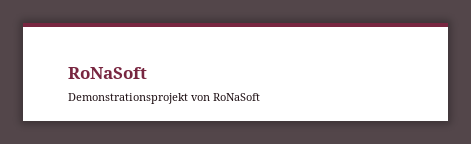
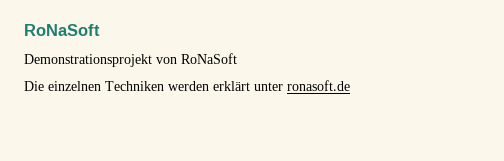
(260, 97) none -> [24,80,350,91] // Die einzelnen Techniken werden erklärt unter ronasoft.de

